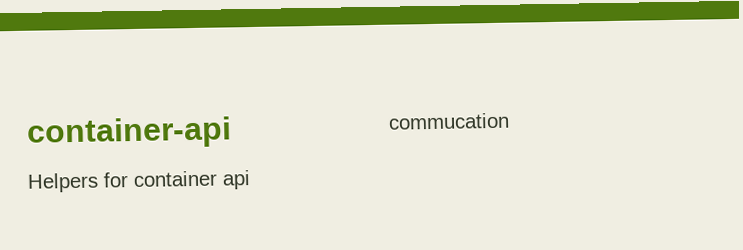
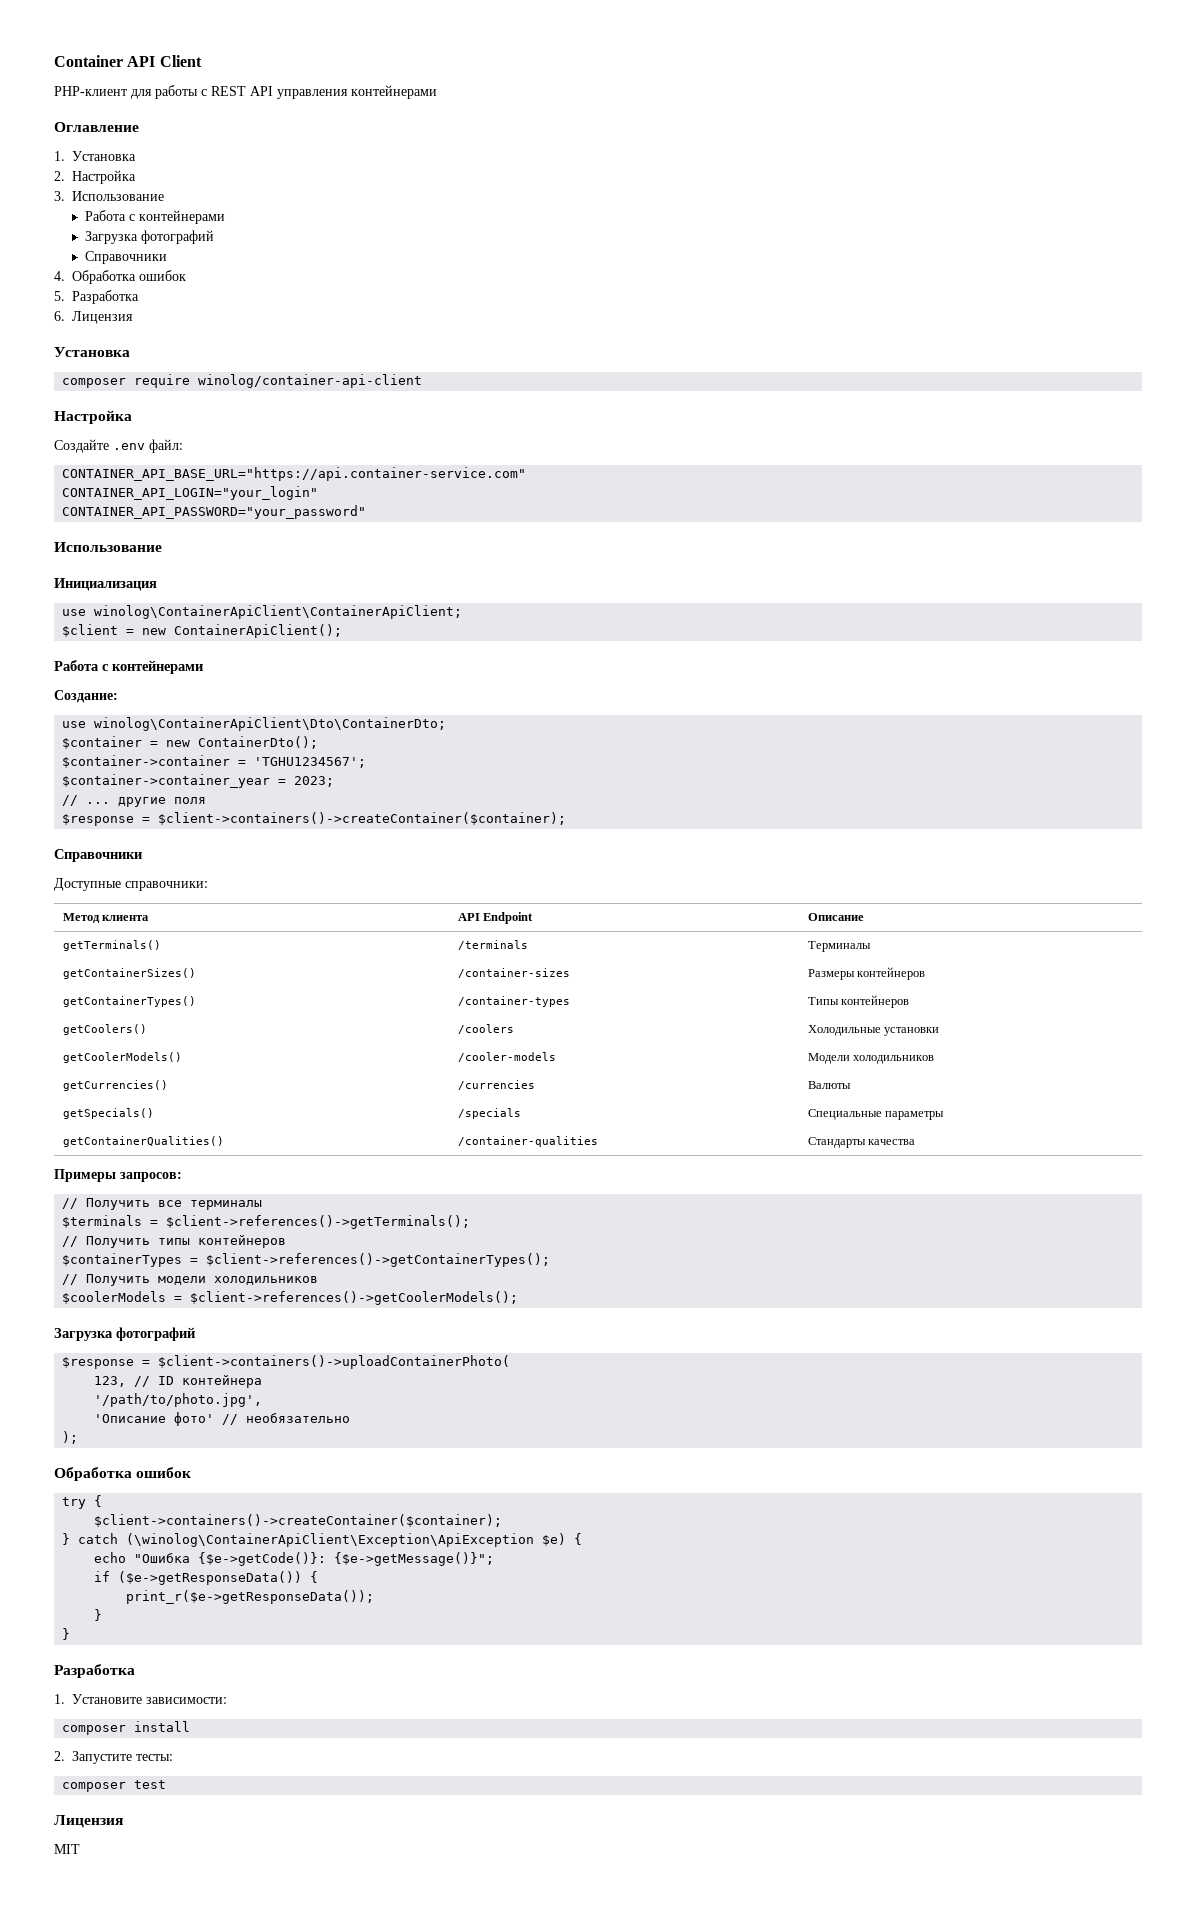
[26,116,232,150] [27,170,251,193] [388,112,510,130] container-api // Helpers for container api commucation -> [54,55,202,67] [54,85,437,99] [54,122,139,132] [54,151,136,161] [54,170,136,184] [54,191,164,201] [85,210,226,224] [85,230,215,244] [85,251,168,264] [54,270,186,284] [54,290,139,304] [54,311,133,324] [54,347,130,357] [62,374,423,388] [54,410,132,424] [54,439,183,453] [62,467,527,481] [62,486,319,500] [62,505,367,519] [54,542,162,552] [54,578,157,591] [62,605,463,619] [62,624,343,638] [54,660,203,674] [54,690,118,703] [62,717,447,731] [62,736,319,749] [62,755,367,768] [62,774,335,788] [62,795,207,807] [62,812,567,826] [54,849,142,862] [54,878,208,891] [63,913,150,923] [458,912,534,924] [808,913,865,921] [63,940,162,951] [458,940,529,950] [808,941,872,952] [63,968,197,979] [458,968,571,978] [808,967,926,980] [63,996,197,1007] [458,996,571,1007] [808,995,910,1008] [63,1024,148,1035] [458,1024,515,1034] [808,1025,940,1036] [63,1052,183,1063] [458,1052,557,1062] [808,1053,935,1064] [63,1080,169,1091] [458,1080,536,1090] [808,1081,852,1089] [63,1108,155,1119] [458,1108,522,1119] [808,1109,945,1120] [63,1136,225,1147] [458,1136,599,1147] [808,1137,916,1148] [54,1169,182,1182] [62,1198,263,1210] [62,1215,471,1229] [62,1235,287,1248] [62,1253,551,1267] [62,1274,319,1286] [62,1291,519,1305] [54,1327,195,1341] [62,1355,511,1369] [94,1375,263,1388] [94,1393,263,1407] [94,1412,351,1426] [62,1431,79,1444] [54,1467,192,1481] [62,1495,103,1509] [94,1514,503,1527] [62,1533,583,1547] [94,1552,495,1566] [94,1571,319,1585] [126,1590,375,1604] [94,1609,103,1621] [62,1628,71,1640] [54,1664,135,1678] [54,1694,227,1704] [62,1721,191,1735] [54,1751,173,1764] [62,1780,167,1792] [54,1815,123,1828] [54,1844,80,1854] Container API Client // PHP-клиент для работы с REST API управления контейнерами // Оглавление // 1. Установка // 2. Настройка // 3. Использование // Работа с контейнерами // Загрузка фотографий // Справочники // 4. Обработка ошибок // 5. Разработка // 6. Лицензия // Установка // composer require winolog/container-api-client // Настройка // Создайте .env файл: // CONTAINER_API_BASE_URL="https://api.container-service.com" // CONTAINER_API_LOGIN="your_login" // CONTAINER_API_PASSWORD="your_password" // Использование // Инициализация // use winolog\ContainerApiClient\ContainerApiClient; // $client = new ContainerApiClient(); // Работа с контейнерами // Создание: // use winolog\ContainerApiClient\Dto\ContainerDto; // $container = new ContainerDto(); // $container->container = 'TGHU1234567'; // $container->container_year = 2023; // // ... другие поля // $response = $client->containers()->createContainer($container); // Справочники // Доступные справочники: // Метод клиента | API Endpoint | Описание // getTerminals() | /terminals | Терминалы // getContainerSizes() | /container-sizes | Размеры контейнеров // getContainerTypes() | /container-types | Типы контейнеров // getCoolers() | /coolers | Холодильные установки // getCoolerModels() | /cooler-models | Модели холодильников // getCurrencies() | /currencies | Валюты // getSpecials() | /specials | Специальные параметры // getContainerQualities() | /container-qualities | Стандарты качества // Примеры запросов: // // Получить все терминалы // $terminals = $client->references()->getTerminals(); // // Получить типы контейнеров // $containerTypes = $client->references()->getContainerTypes(); // // Получить модели холодильников // $coolerModels = $client->references()->getCoolerModels(); // Загрузка фотографий // $response = $client->containers()->uploadContainerPhoto( // 123, // ID контейнера // '/path/to/photo.jpg', // 'Описание фото' // необязательно // ); // Обработка ошибок // try { // $client->containers()->createContainer($container); // } catch (\winolog\ContainerApiClient\Exception\ApiException $e) { // echo "Ошибка {$e->getCode()}: {$e->getMessage()}"; // if ($e->getResponseData()) { // print_r($e->getResponseData()); // } // } // Разработка // 1. Установите зависимости: // composer install // 2. Запустите тесты: // composer test // Лицензия // MIT

